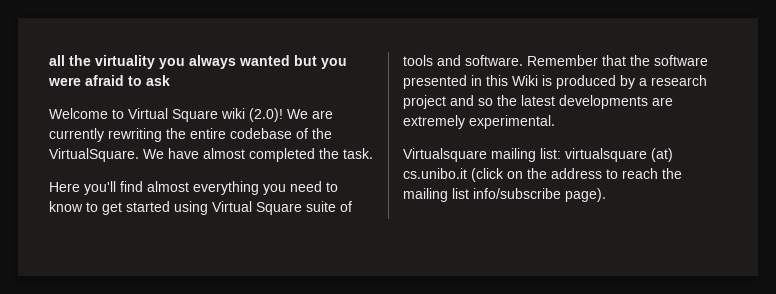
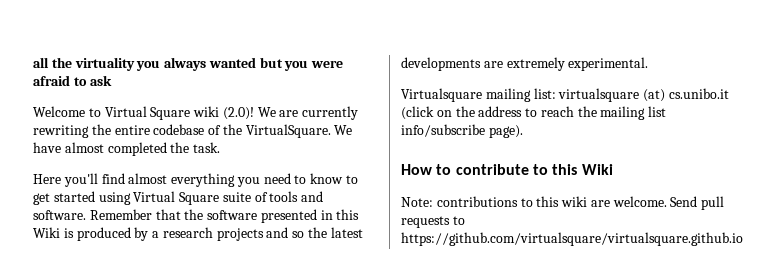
[403,95,446,109] project -> [216,228,264,241] projects
(606, 195) none -> [401,164,613,175] [401,196,725,210] [401,216,465,228] [401,232,743,246] // How to contribute to this Wiki // Note: contributions to this wiki are welcome. Send pull requests to https://github.com/virtualsquare/virtualsquare.github.io

